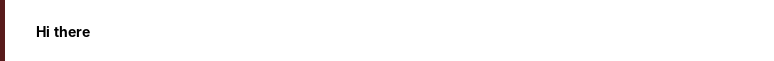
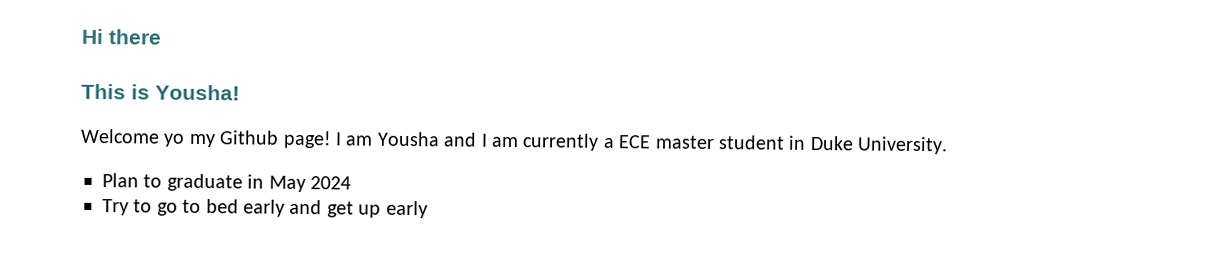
(90, 31) none -> [81,83,240,101] [80,128,949,155] [102,173,351,193] [102,199,428,219] // This is Yousha! // Welcome yo my Github page! I am Yousha and I am currently a ECE master student in Duke University. // Plan to graduate in May 2024 // Try to go to bed early and get up early

